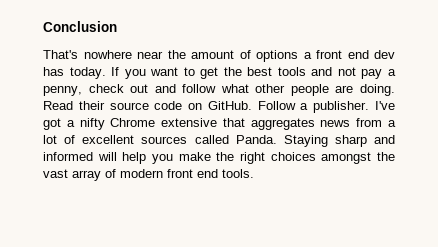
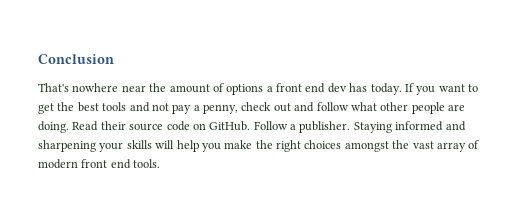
[374,101,395,110] [43,118,396,130] [43,135,395,147] [43,152,93,161] I've got a nifty Chrome extensive that aggregates news from a lot of excellent sources called Panda. Staying sharp and informed -> [353,121,466,133] [38,140,152,152] Staying informed and sharpening your skills

